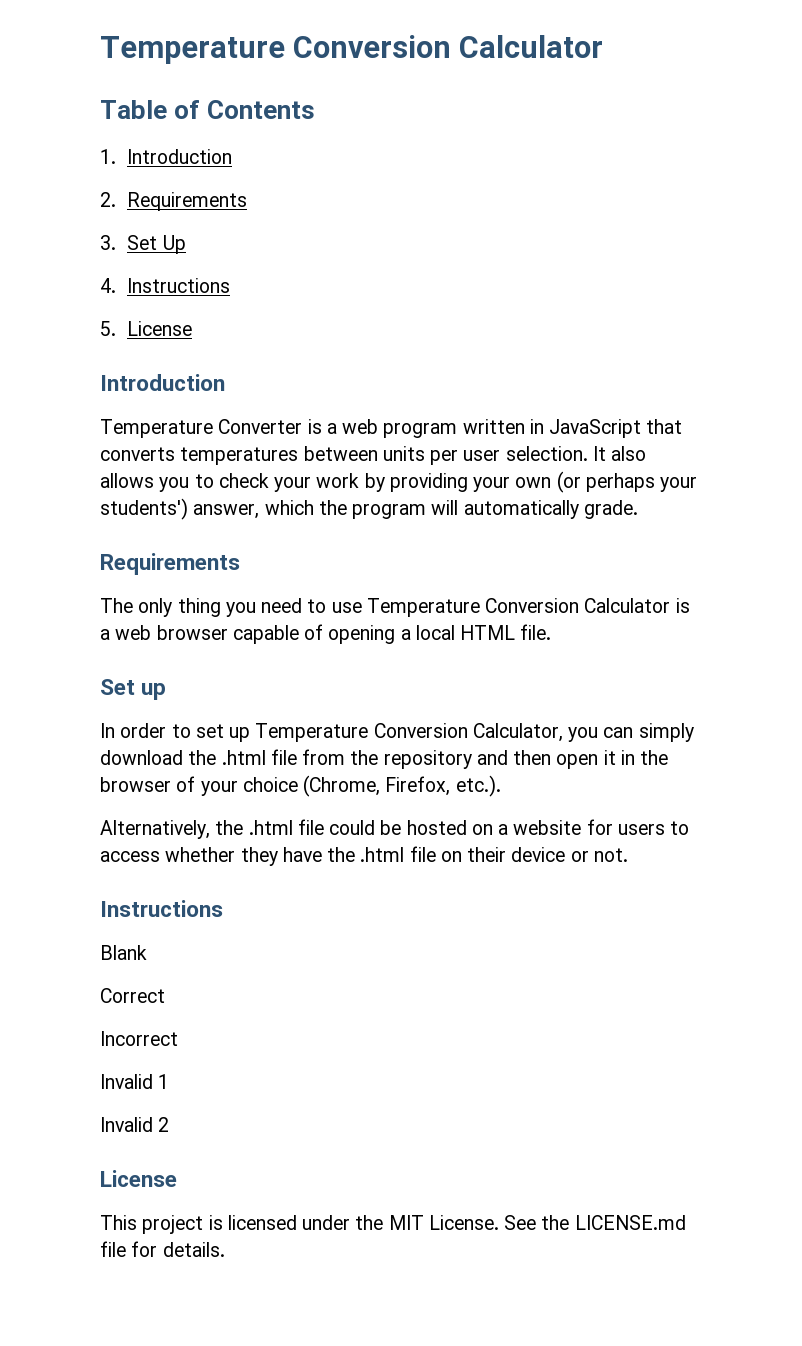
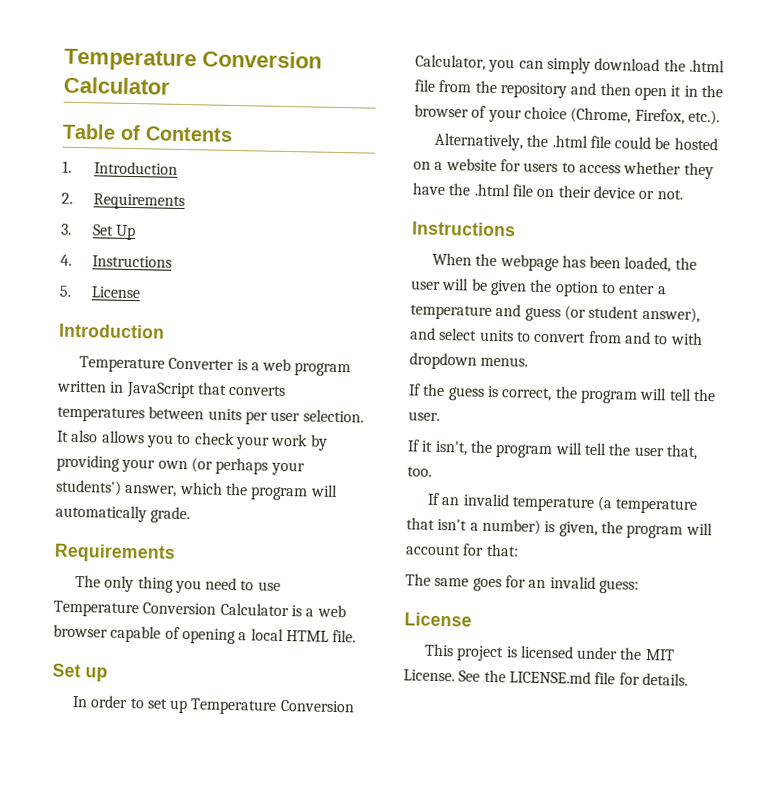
[100,945,147,960] [100,988,165,1003] [100,1031,178,1046] [100,1074,170,1089] [100,1117,170,1132] Blank // Correct // Incorrect // Invalid 1 // Invalid 2 -> [431,252,697,273] [410,277,667,297] [410,304,700,323] [410,327,703,345] [409,352,529,370] [408,383,716,404] [408,411,440,421] [407,439,698,460] [407,466,432,477] [426,492,699,514] [406,517,713,539] [405,543,519,557] [405,573,639,594] When the webpage has been loaded, the user will be given the option to enter a temperature and guess (or student answer), and select units to convert from and to with dropdown menus. // If the guess is correct, the program will tell the user. // If it isn't, the program will tell the user that, too. // If an invalid temperature (a temperature that isn't a number) is given, the program will account for that: // The same goes for an invalid guess:

